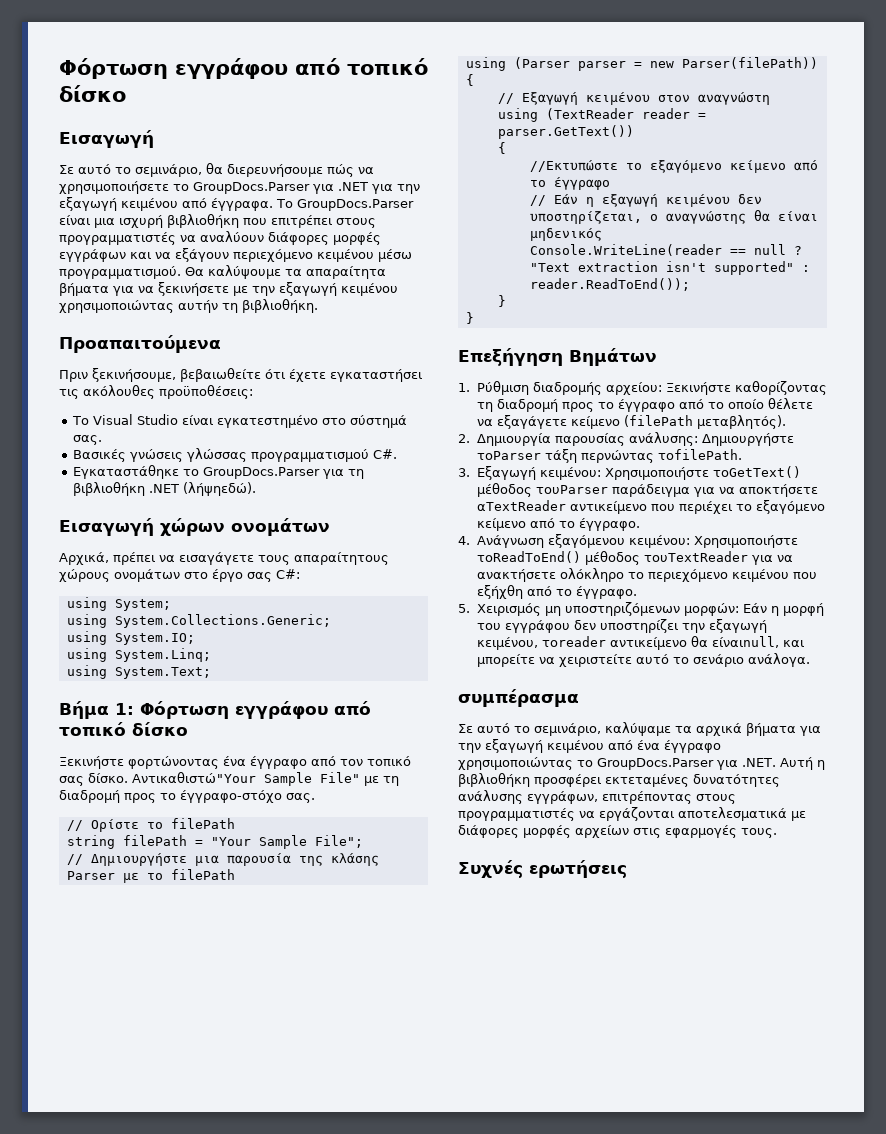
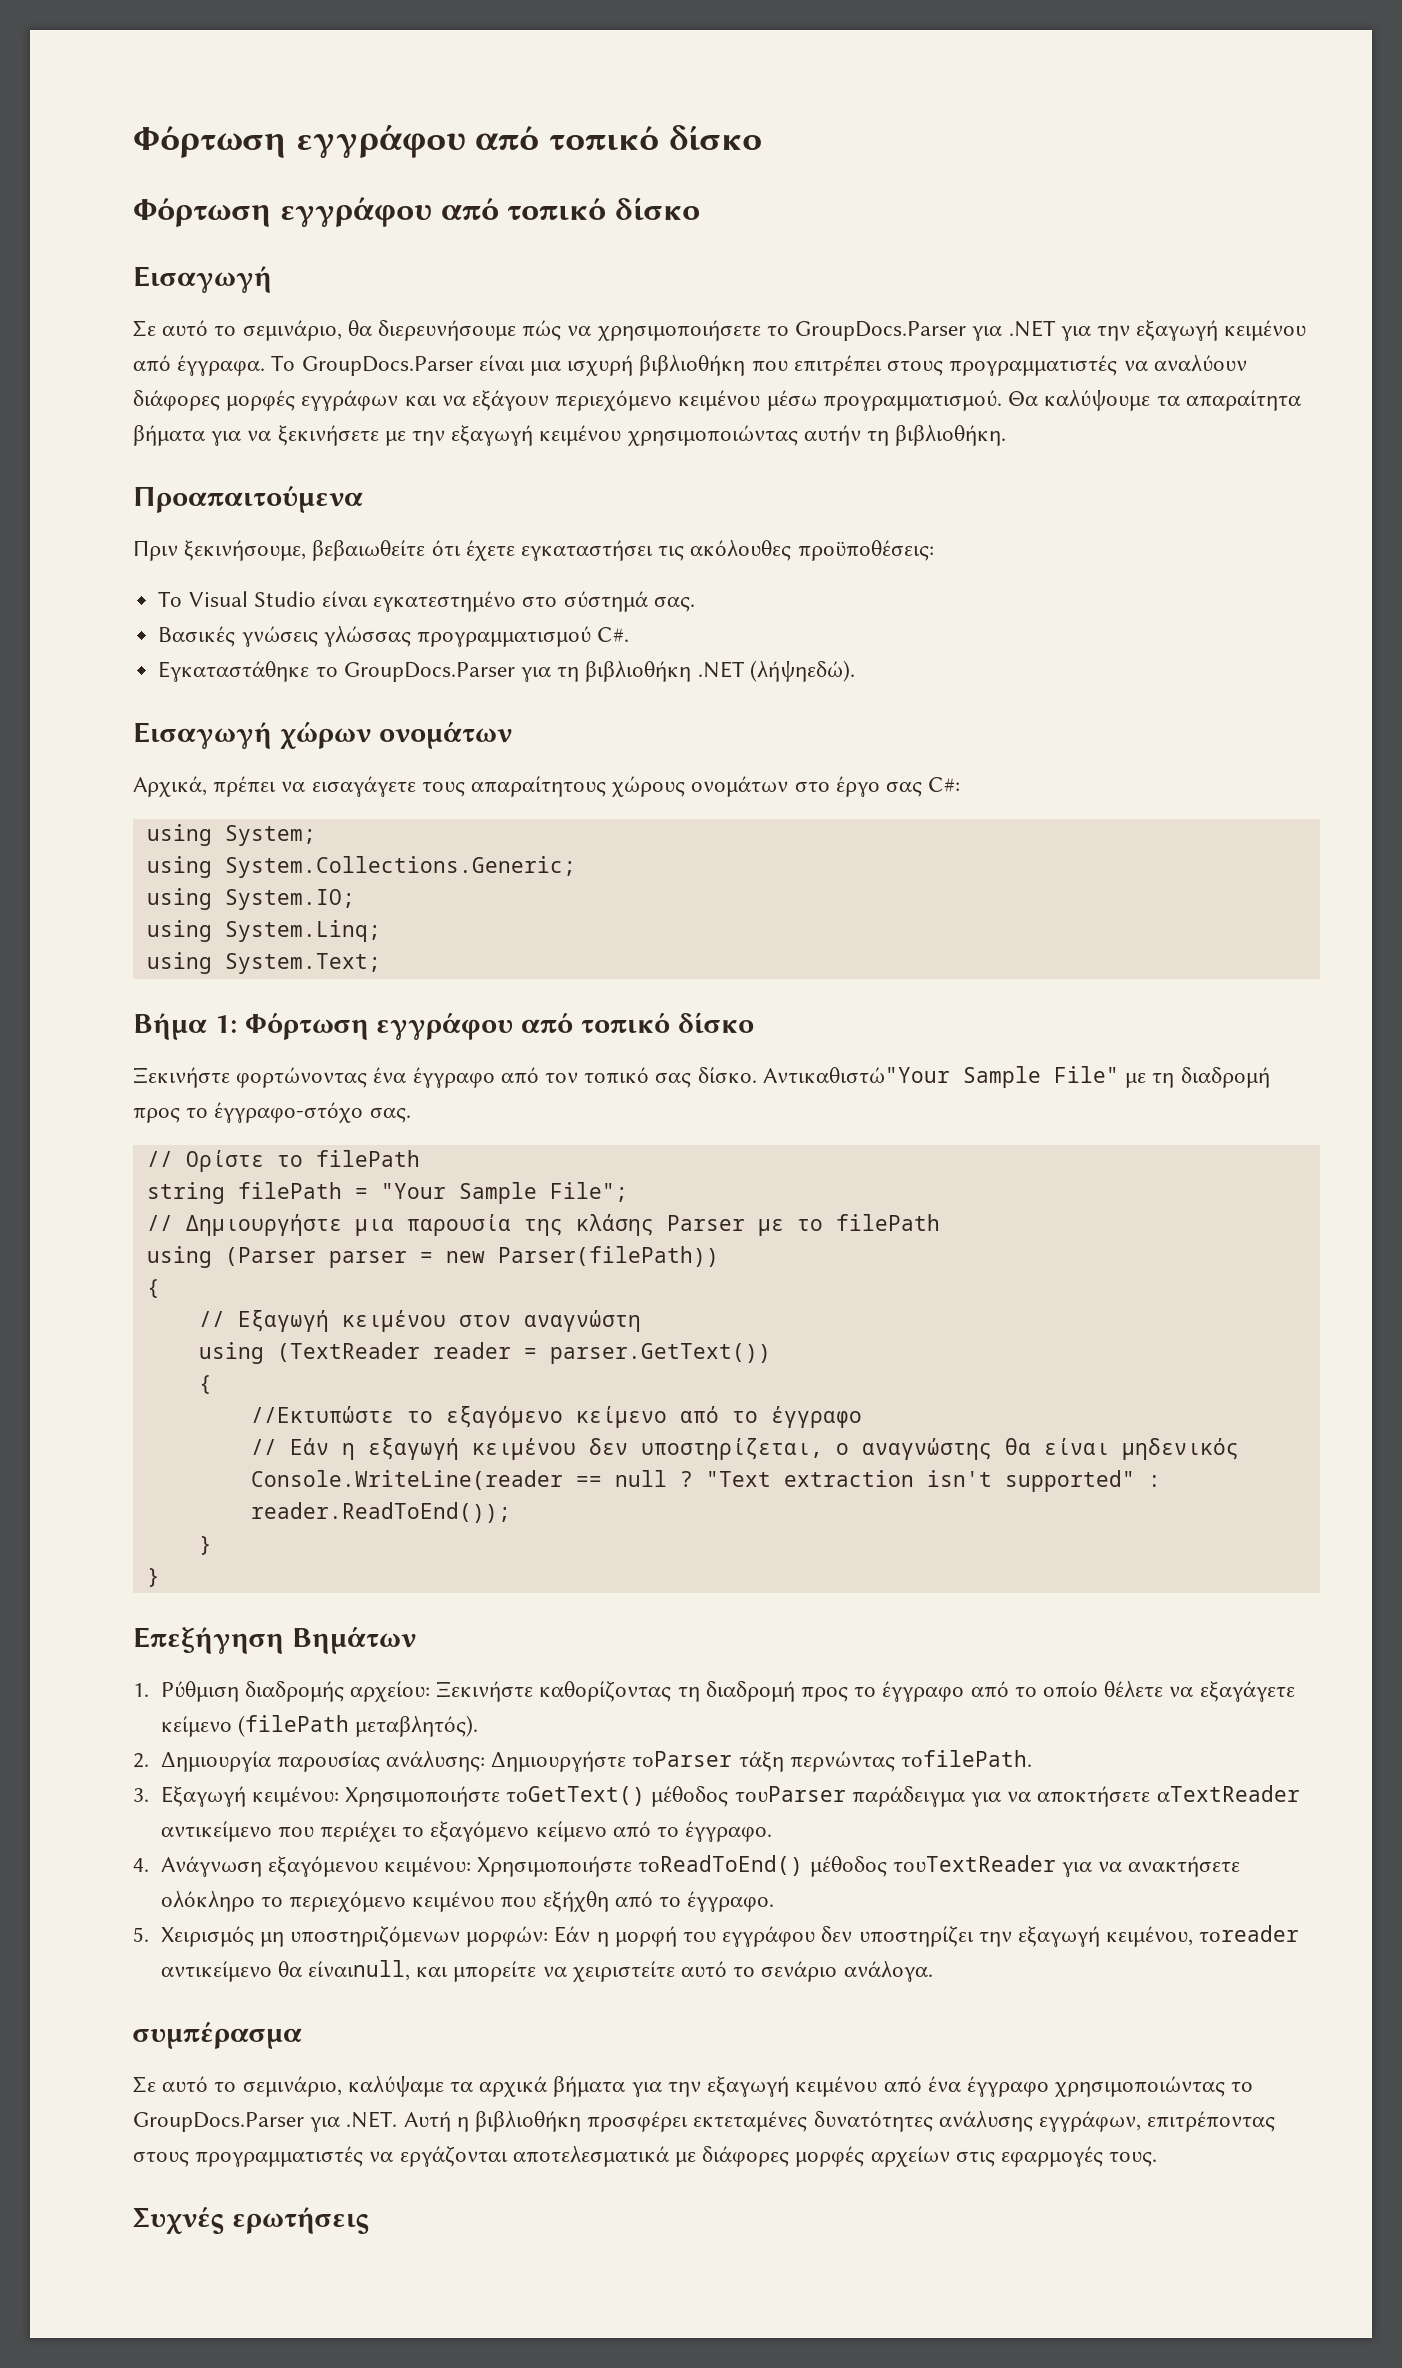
[59,58,428,79] [59,85,126,102] Φόρτωση εγγράφου από τοπικό δίσκο -> [133,124,762,158] [133,197,701,227] Φόρτωση εγγράφου από τοπικό δίσκο // Φόρτωση εγγράφου από τοπικό δίσκο

